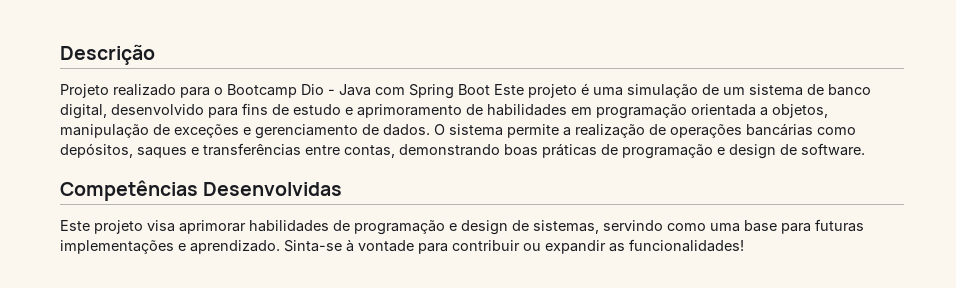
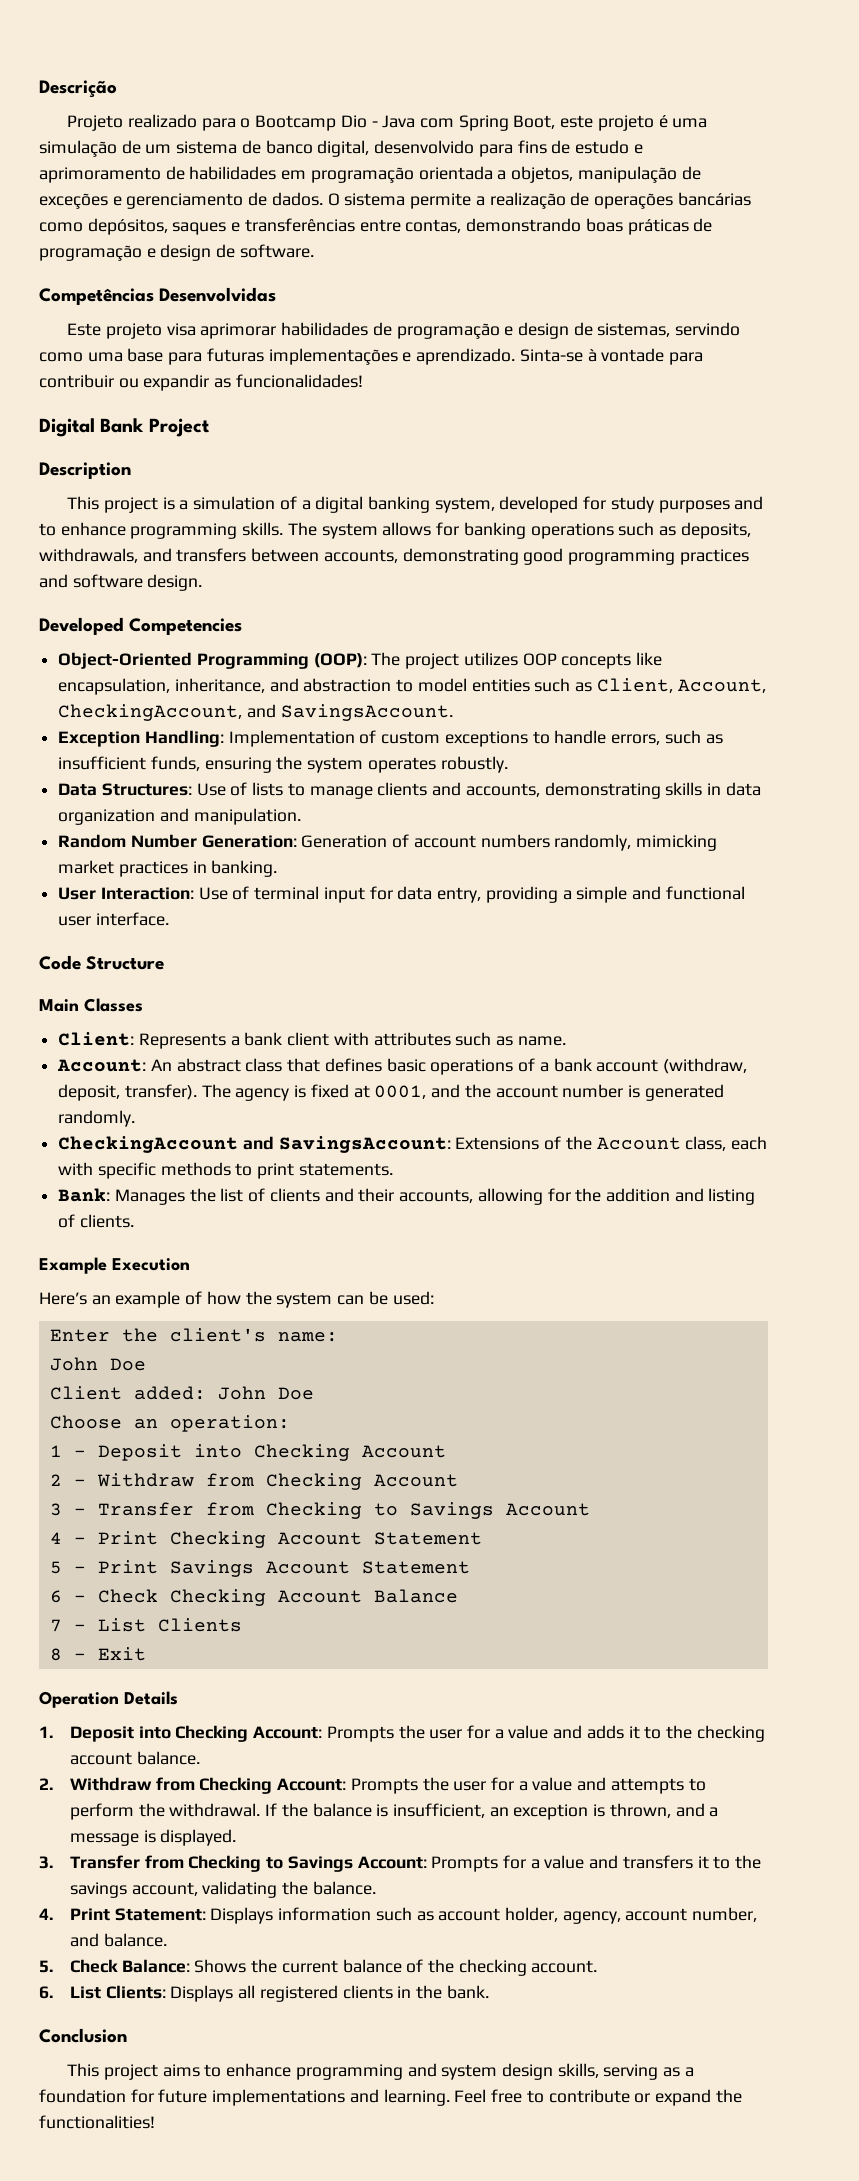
[458,84,524,95] Boot Este -> [513,115,594,129] Boot, este
(744, 245) none -> [39,418,209,437] [39,462,131,479] [67,496,764,513] [39,522,751,539] [39,548,749,565] [39,574,203,591] [39,617,243,635] [58,652,663,669] [58,678,766,695] [58,704,453,721] [58,730,723,747] [58,756,508,773] [58,782,761,799] [58,808,301,825] [58,834,718,851] [58,860,278,877] [58,886,745,903] [58,912,169,926] [39,955,165,970] [39,998,143,1012] [58,1032,566,1049] [57,1058,747,1075] [58,1084,724,1101] [58,1110,136,1127] [58,1136,768,1153] [58,1162,393,1179] [58,1188,756,1205] [58,1214,134,1228] [39,1257,190,1274] [39,1291,434,1308] [49,1328,338,1342] [49,1357,146,1371] [49,1386,314,1400] [49,1415,290,1432] [49,1444,446,1461] [49,1473,458,1490] [49,1502,590,1519] [49,1531,482,1548] [49,1560,470,1577] [49,1589,458,1606] [49,1618,242,1632] [49,1647,146,1661] [39,1691,178,1708] [39,1725,765,1742] [69,1751,200,1765] [39,1777,706,1794] [69,1803,719,1820] [69,1829,237,1846] [39,1855,762,1872] [69,1881,376,1898] [39,1907,758,1924] [69,1933,167,1947] [39,1959,598,1976] [39,1985,489,2002] [39,2028,127,2043] [67,2063,694,2080] [39,2089,742,2106] [39,2115,155,2129] // Digital Bank Project // Description // This project is a simulation of a digital banking system, developed for study purposes and to enhance programming skills. The system allows for banking operations such as deposits, withdrawals, and transfers between accounts, demonstrating good programming practices and software design. // Developed Competencies // Object-Oriented Programming (OOP): The project utilizes OOP concepts like encapsulation, inheritance, and abstraction to model entities such as Client, Account, CheckingAccount, and SavingsAccount. // Exception Handling: Implementation of custom exceptions to handle errors, such as insufficient funds, ensuring the system operates robustly. // Data Structures: Use of lists to manage clients and accounts, demonstrating skills in data organization and manipulation. // Random Number Generation: Generation of account numbers randomly, mimicking market practices in banking. // User Interaction: Use of terminal input for data entry, providing a simple and functional user interface. // Code Structure // Main Classes // Client: Represents a bank client with attributes such as name. // Account: An abstract class that defines basic operations of a bank account (withdraw, deposit, transfer). The agency is fixed at 0001, and the account number is generated randomly. // CheckingAccount and SavingsAccount: Extensions of the Account class, each with specific methods to print statements. // Bank: Manages the list of clients and their accounts, allowing for the addition and listing of clients. // Example Execution // Here’s an example of how the system can be used: // Enter the client's name: // John Doe // Client added: John Doe // Choose an operation: // 1 - Deposit into Checking Account // 2 - Withdraw from Checking Account // 3 - Transfer from Checking to Savings Account // 4 - Print Checking Account Statement // 5 - Print Savings Account Statement // 6 - Check Checking Account Balance // 7 - List Clients // 8 - Exit // Operation Details // 1. Deposit into Checking Account: Prompts the user for a value and adds it to the checking account balance. // 2. Withdraw from Checking Account: Prompts the user for a value and attempts to perform the withdrawal. If the balance is insufficient, an exception is thrown, and a message is displayed. // 3. Transfer from Checking to Savings Account: Prompts for a value and transfers it to the savings account, validating the balance. // 4. Print Statement: Displays information such as account holder, agency, account number, and balance. // 5. Check Balance: Shows the current balance of the checking account. // 6. List Clients: Displays all registered clients in the bank. // Conclusion // This project aims to enhance programming and system design skills, serving as a foundation for future implementations and learning. Feel free to contribute or expand the functionalities!

